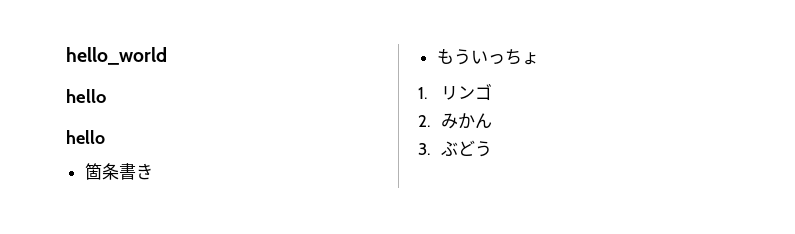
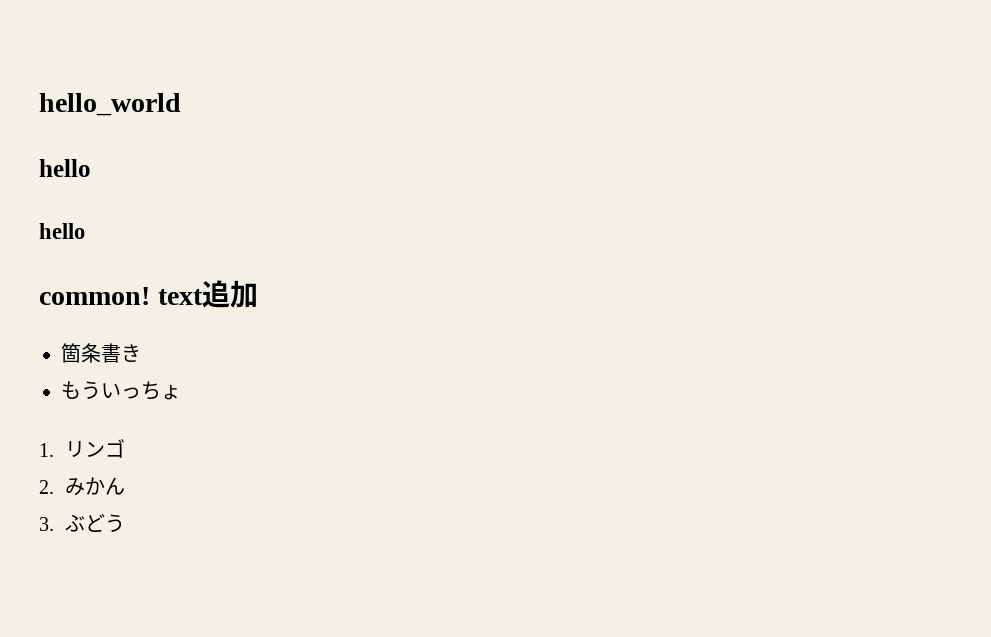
(105, 137) none -> [39,280,258,308] // common! text追加

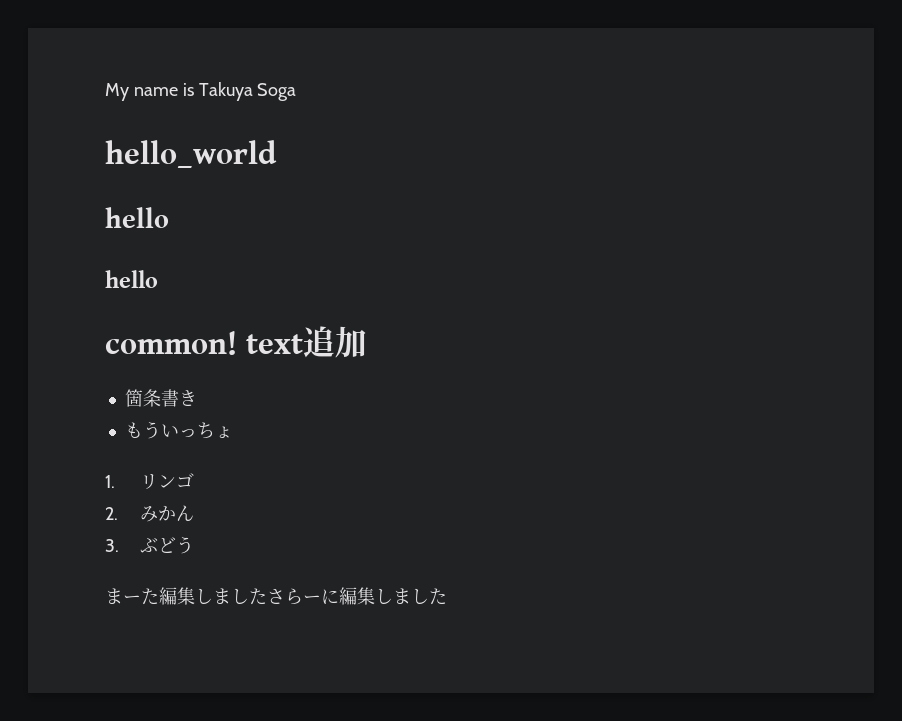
(39, 104) none -> [105,82,297,101] My name is Takuya Soga //
(126, 523) none -> [105,587,447,605] // まーた編集しましたさらーに編集しました

